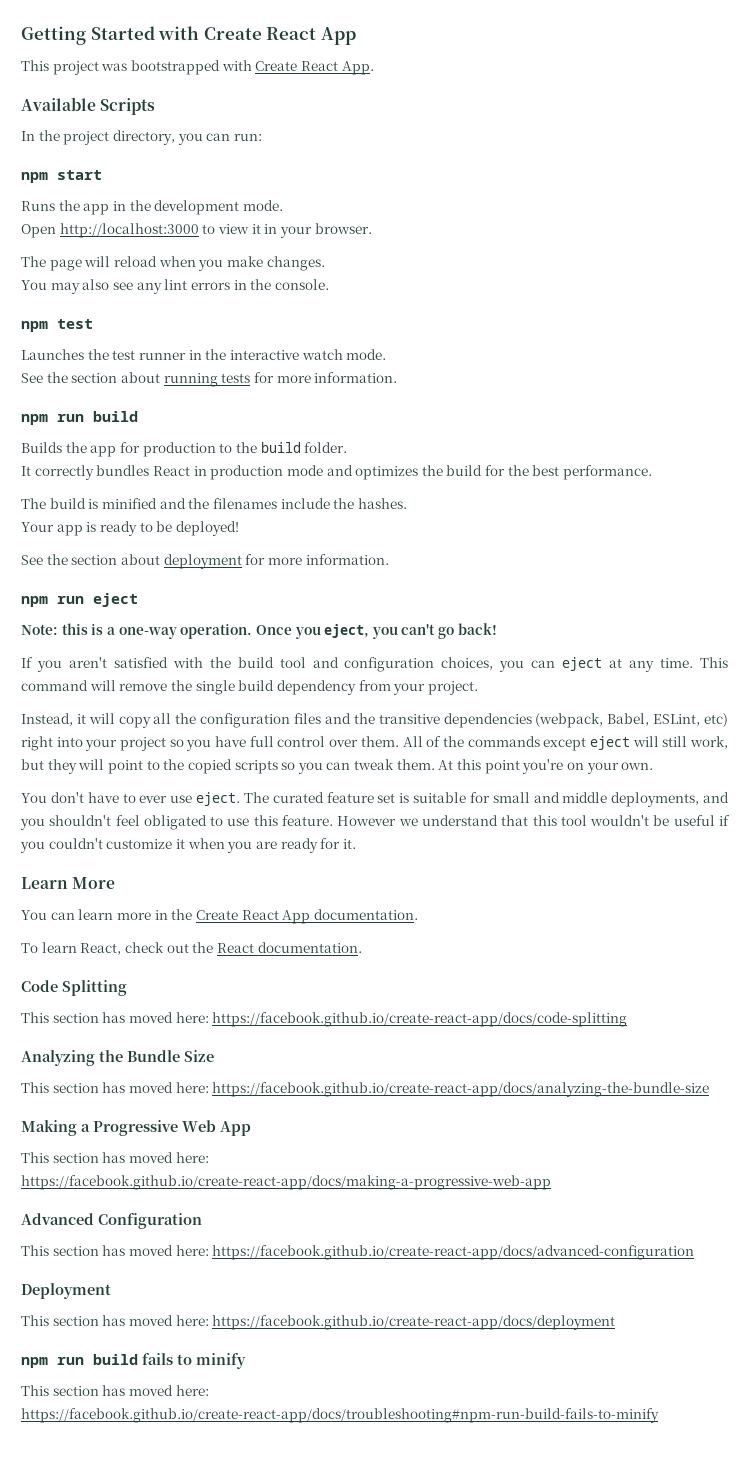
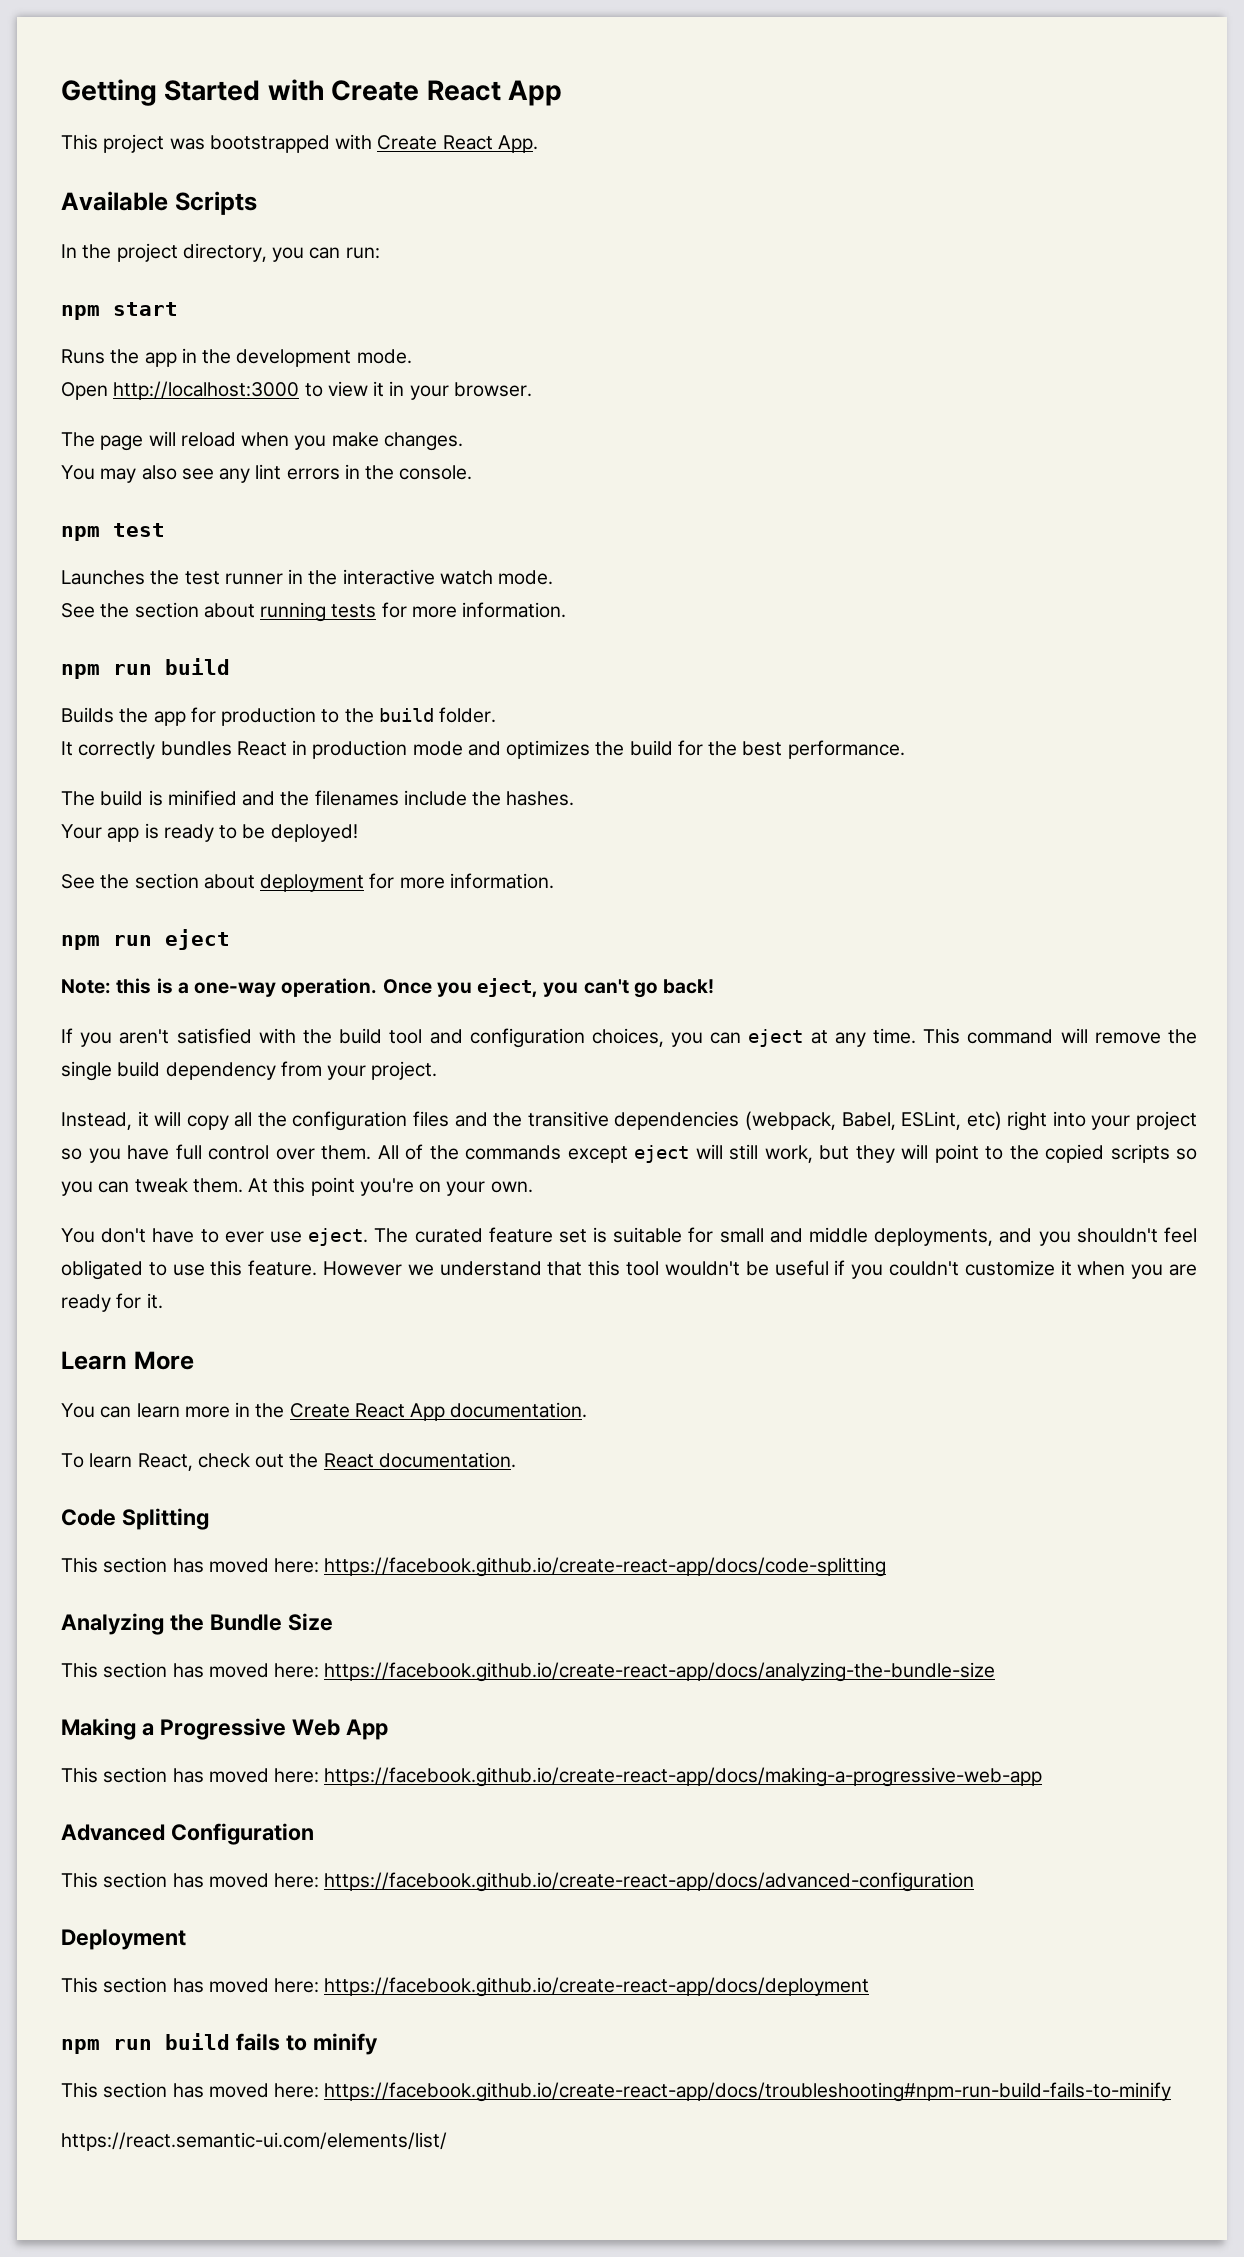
(659, 1415) none -> [61,2132,447,2151] // https://react.semantic-ui.com/elements/list/

